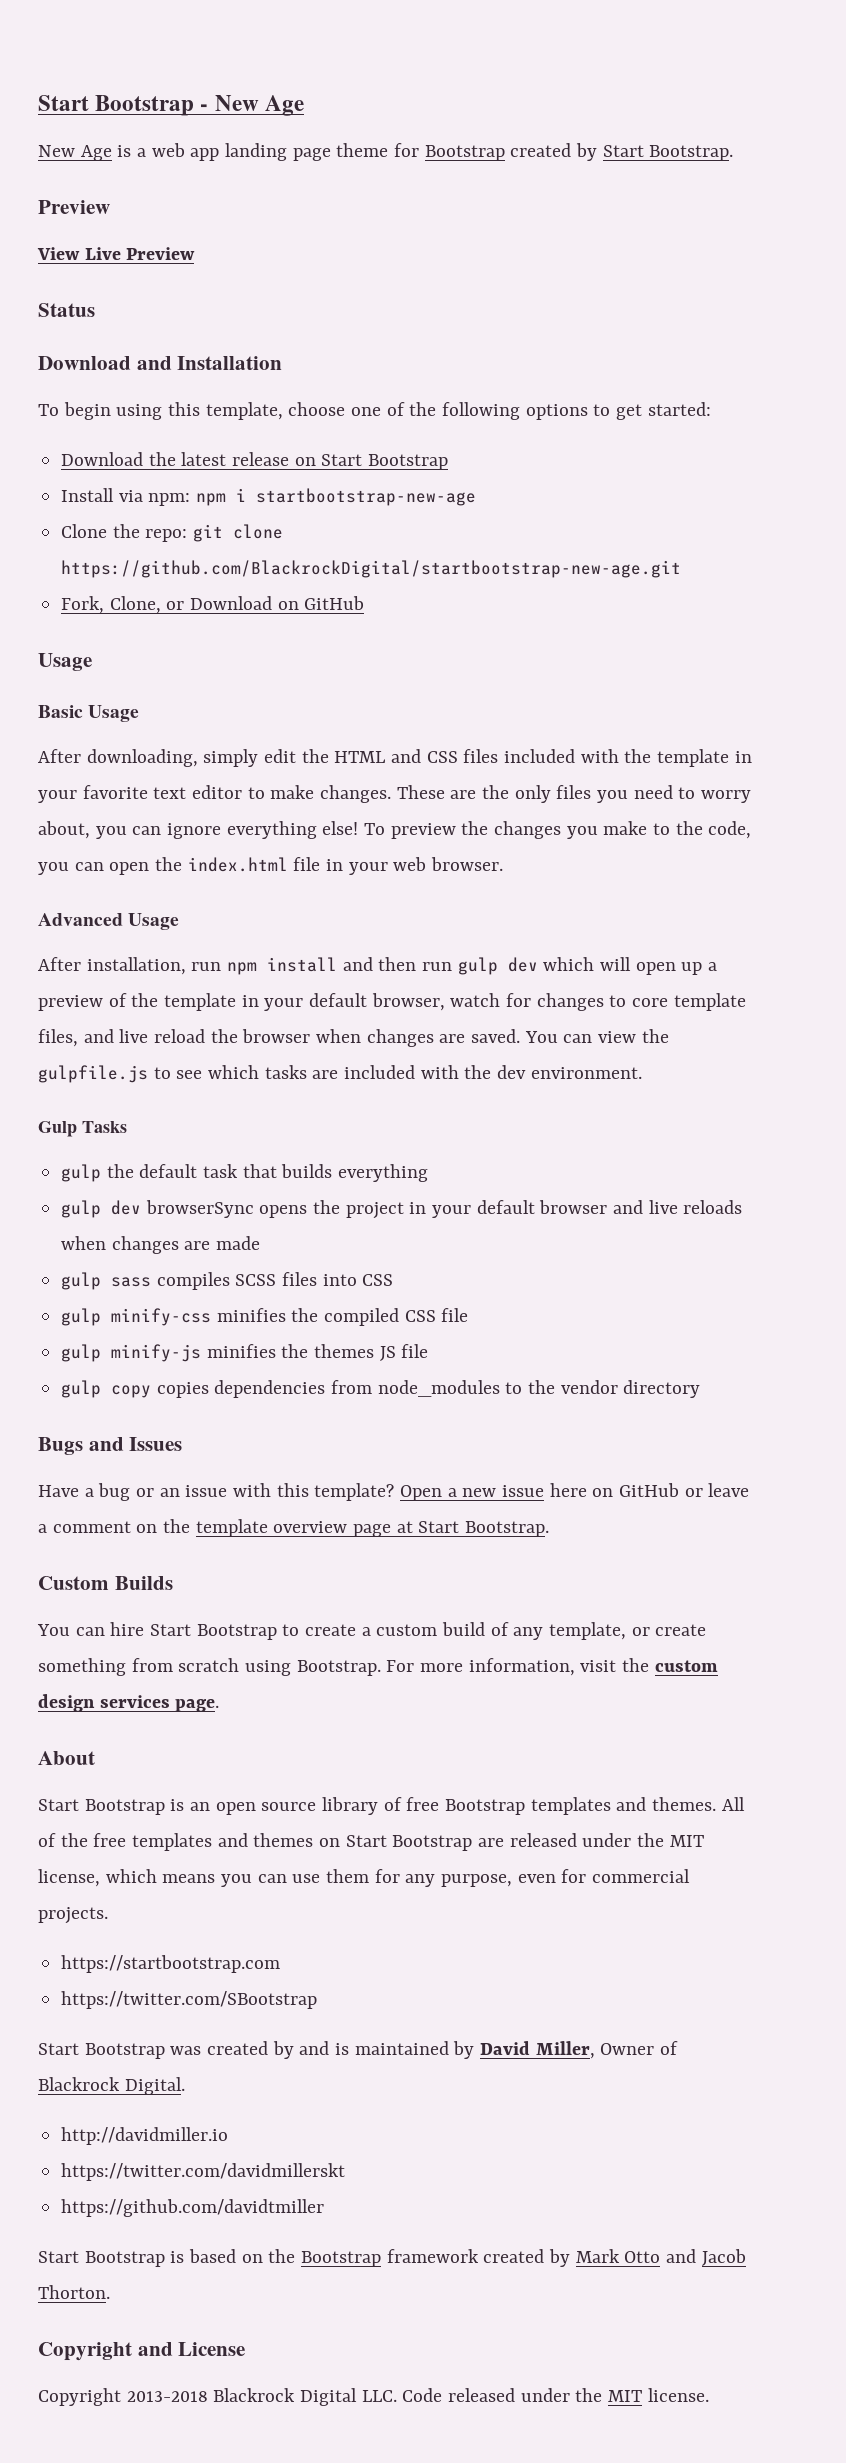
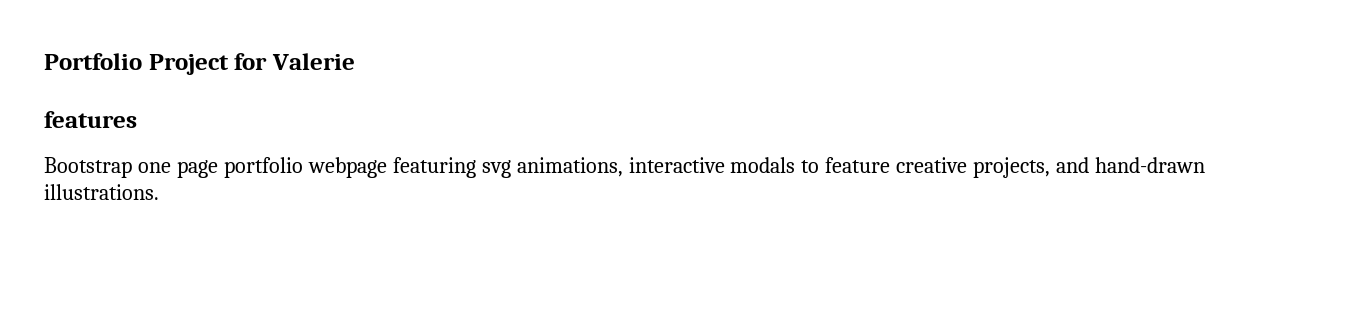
[38,95,304,116] [38,143,734,161] [38,200,110,214] [37,247,196,260] [38,303,95,317] [38,356,283,370] [38,402,711,420] [61,452,449,470] [61,488,477,506] [61,524,284,542] [61,560,682,578] [61,596,365,614] [38,653,92,671] [38,705,140,722] [38,749,752,767] [38,785,752,803] [38,821,752,839] [38,857,504,875] [38,913,180,930] [38,957,718,975] [38,993,746,1011] [38,1029,669,1047] [38,1065,642,1083] [38,1121,127,1137] [61,1164,429,1182] [61,1200,743,1219] [61,1236,261,1254] [61,1272,394,1290] [61,1308,469,1326] [61,1344,429,1362] [61,1380,701,1398] [38,1437,183,1455] [38,1483,750,1501] [38,1519,550,1537] [38,1576,173,1590] [37,1622,707,1640] [38,1658,718,1676] [38,1694,220,1712] [38,1751,95,1765] [38,1797,745,1815] [38,1833,704,1851] [38,1869,691,1887] [38,1907,108,1924] [61,1955,281,1973] [61,1991,318,2009] [38,2041,679,2059] [38,2077,185,2095] [61,2127,229,2145] [61,2163,346,2181] [61,2199,325,2217] [38,2249,746,2267] [38,2285,110,2299] [38,2342,246,2361] [38,2388,709,2406] Start Bootstrap - New Age // New Age is a web app landing page theme for Bootstrap created by Start Bootstrap. // Preview // View Live Preview // Status // Download and Installation // To begin using this template, choose one of the following options to get started: // Download the latest release on Start Bootstrap // Install via npm: npm i startbootstrap-new-age // Clone the repo: git clone https://github.com/BlackrockDigital/startbootstrap-new-age.git // Fork, Clone, or Download on GitHub // Usage // Basic Usage // After downloading, simply edit the HTML and CSS files included with the template in your favorite text editor to make changes. These are the only files you need to worry about, you can ignore everything else! To preview the changes you make to the code, you can open the index.html file in your web browser. // Advanced Usage // After installation, run npm install and then run gulp dev which will open up a preview of the template in your default browser, watch for changes to core template files, and live reload the browser when changes are saved. You can view the gulpfile.js to see which tasks are included with the dev environment. // Gulp Tasks // gulp the default task that builds everything // gulp dev browserSync opens the project in your default browser and live reloads when changes are made // gulp sass compiles SCSS files into CSS // gulp minify-css minifies the compiled CSS file // gulp minify-js minifies the themes JS file // gulp copy copies dependencies from node_modules to the vendor directory // Bugs and Issues // Have a bug or an issue with this template? Open a new issue here on GitHub or leave a comment on the template overview page at Start Bootstrap. // Custom Builds // You can hire Start Bootstrap to create a custom build of any template, or create something from scratch using Bootstrap. For more information, visit the custom design services page. // About // Start Bootstrap is an open source library of free Bootstrap templates and themes. All of the free templates and themes on Start Bootstrap are released under the MIT license, which means you can use them for any purpose, even for commercial projects. // https://startbootstrap.com // https://twitter.com/SBootstrap // Start Bootstrap was created by and is maintained by David Miller, Owner of Blackrock Digital. // http://davidmiller.io // https://twitter.com/davidmillerskt // https://github.com/davidtmiller // Start Bootstrap is based on the Bootstrap framework created by Mark Otto and Jacob Thorton. // Copyright and License // Copyright 2013-2018 Blackrock Digital LLC. Code released under the MIT license. -> [44,53,355,75] [44,111,137,128] [44,157,1206,178] [44,184,159,200] Portfolio Project for Valerie // features // Bootstrap one page portfolio webpage featuring svg animations, interactive modals to feature creative projects, and hand-drawn illustrations.

